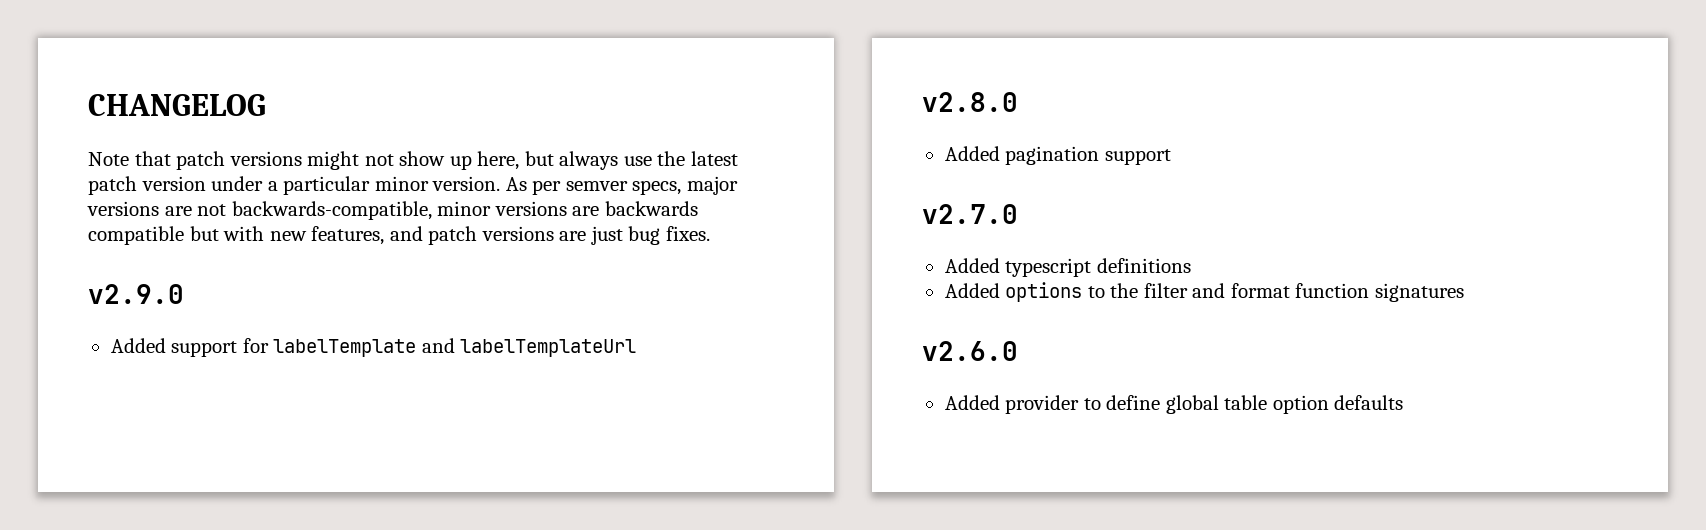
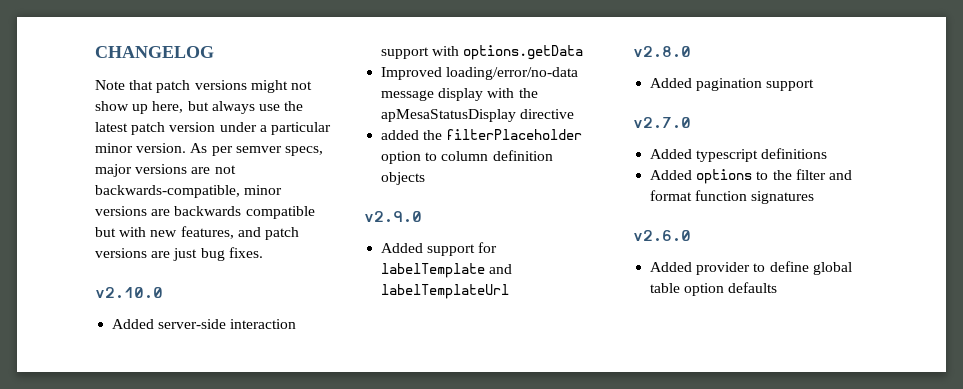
(710, 233) none -> [95,287,163,299] [112,319,297,329] [381,45,584,60] [381,67,579,80] [381,88,538,101] [381,109,575,122] [381,129,583,140] [381,150,553,164] [381,172,426,185] // v2.10.0 // Added server-side interaction support with options.getData // Improved loading/error/no-data message display with the apMesaStatusDisplay directive // added the filterPlaceholder option to column definition objects

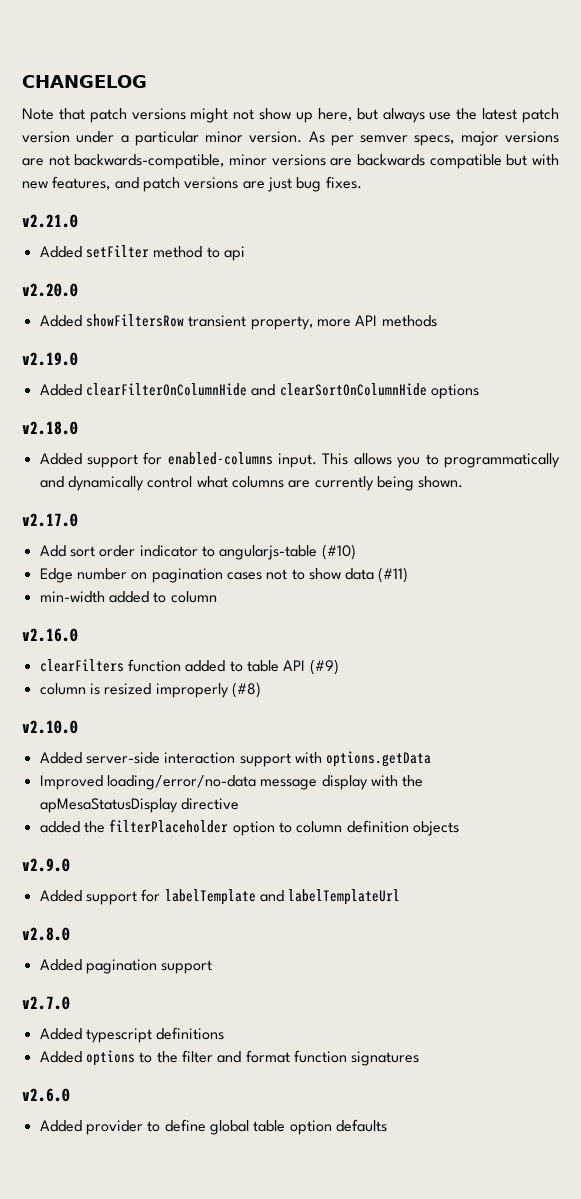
(263, 252) none -> [22,214,78,228] [39,245,245,261] [22,283,78,297] [39,314,437,330] [22,352,78,366] [39,383,479,399] [22,421,78,435] [39,452,560,468] [39,476,464,491] [22,513,78,527] [39,544,356,560] [39,567,409,583] [39,591,217,603] [22,628,78,642] [39,659,339,675] [39,682,261,698] // v2.21.0 // Added setFilter method to api // v2.20.0 // Added showFiltersRow transient property, more API methods // v2.19.0 // Added clearFilterOnColumnHide and clearSortOnColumnHide options // v2.18.0 // Added support for enabled-columns input. This allows you to programmatically and dynamically control what columns are currently being shown. // v2.17.0 // Add sort order indicator to angularjs-table (#10) // Edge number on pagination cases not to show data (#11) // min-width added to column // v2.16.0 // clearFilters function added to table API (#9) // column is resized improperly (#8)

